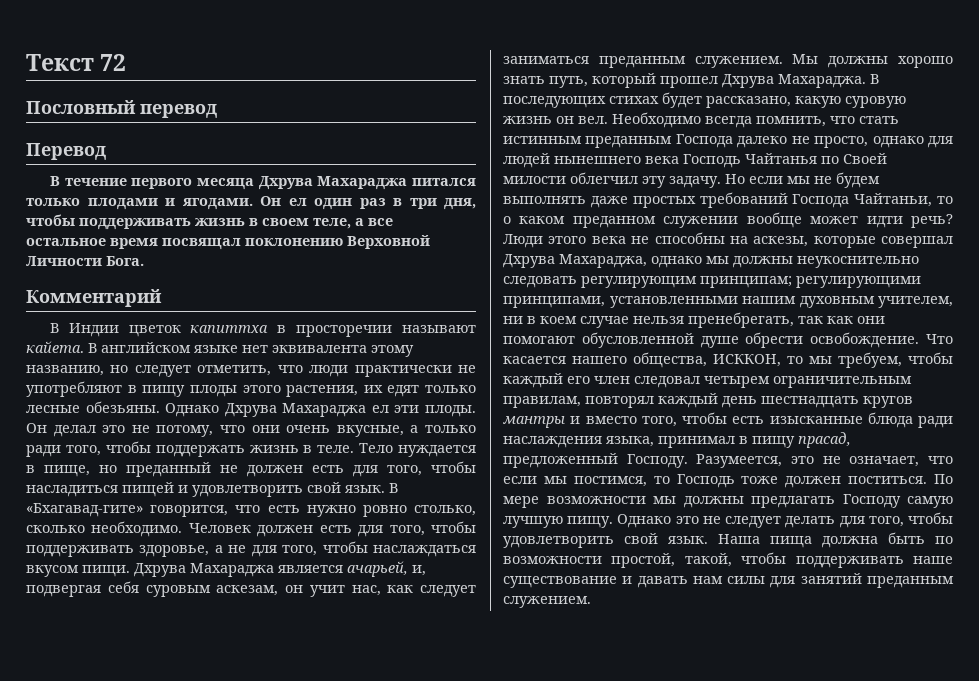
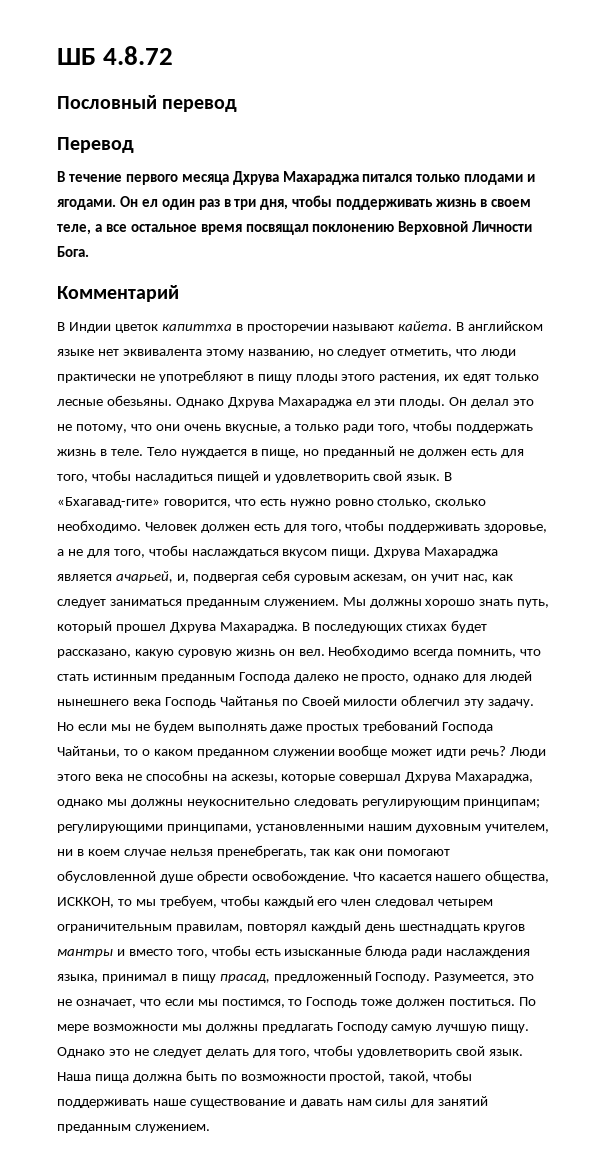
[26,54,127,71] Текст 72 -> [57,46,174,65] ШБ 4.8.72

